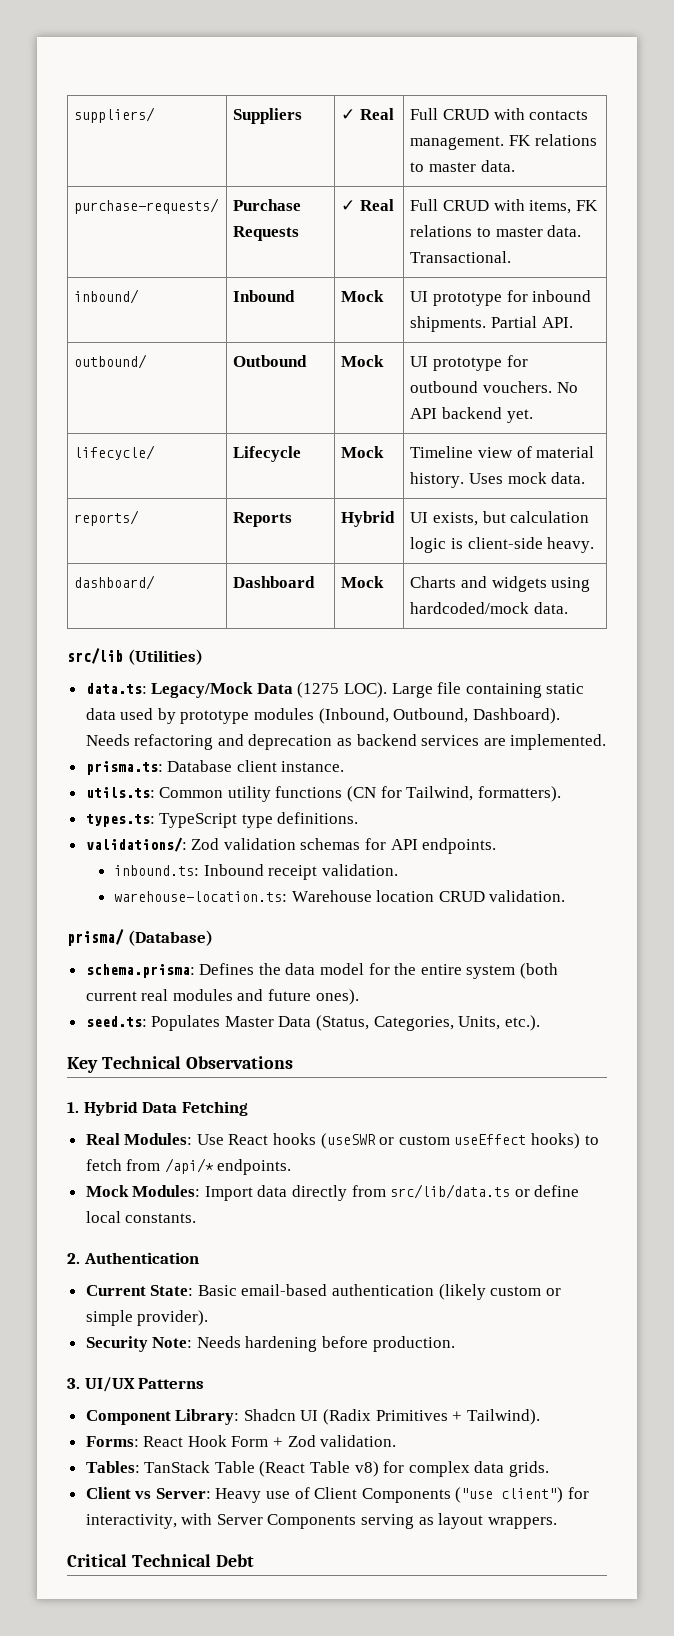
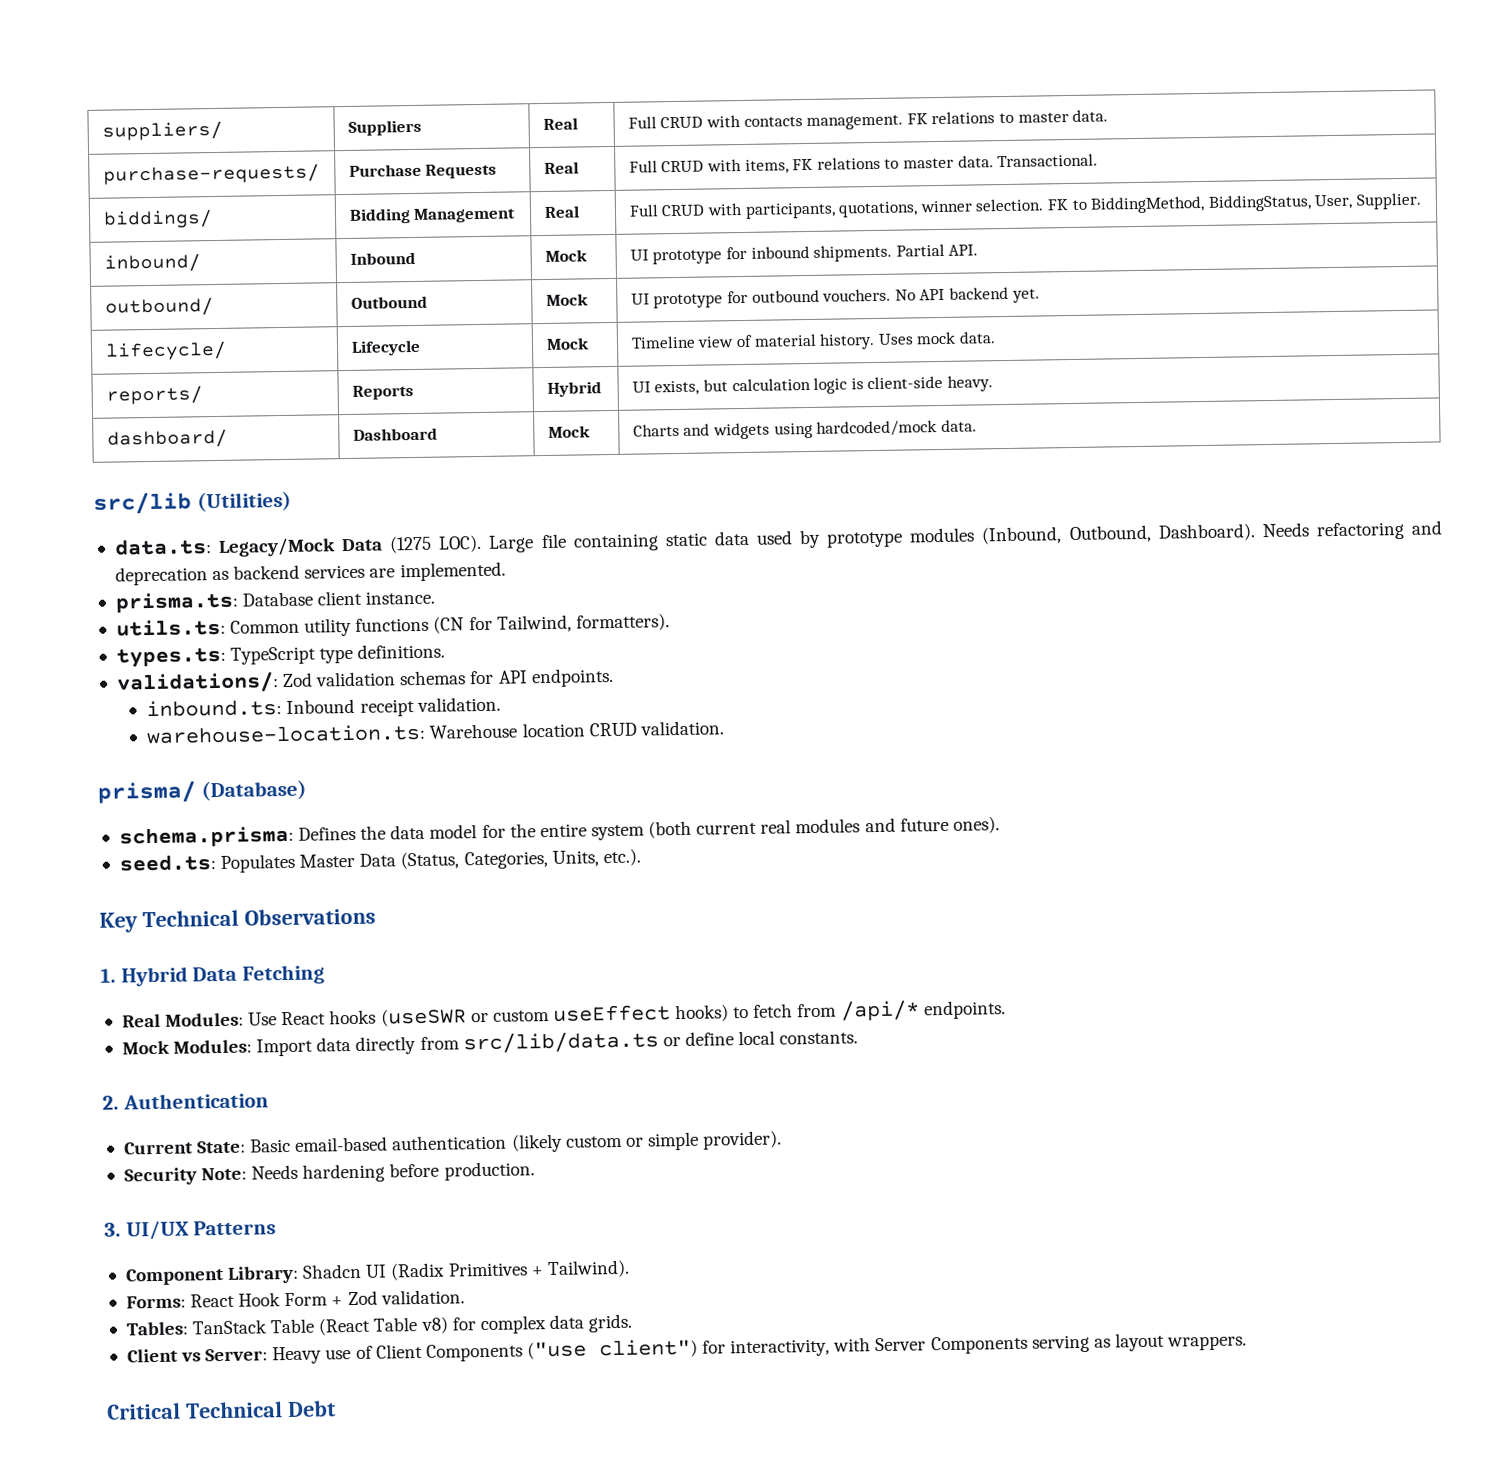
[341,109,356,120] ✓ -> (422, 127) none
[341,200,356,211] ✓ -> (498, 171) none
(512, 257) none -> [102,209,213,229] [348,207,517,224] [543,205,580,218] [628,192,1422,219] // biddings/ | Bidding Management | Real | Full CRUD with participants, quotations, winner selection. FK to BiddingMethod, BiddingStatus, User, Supplier.

